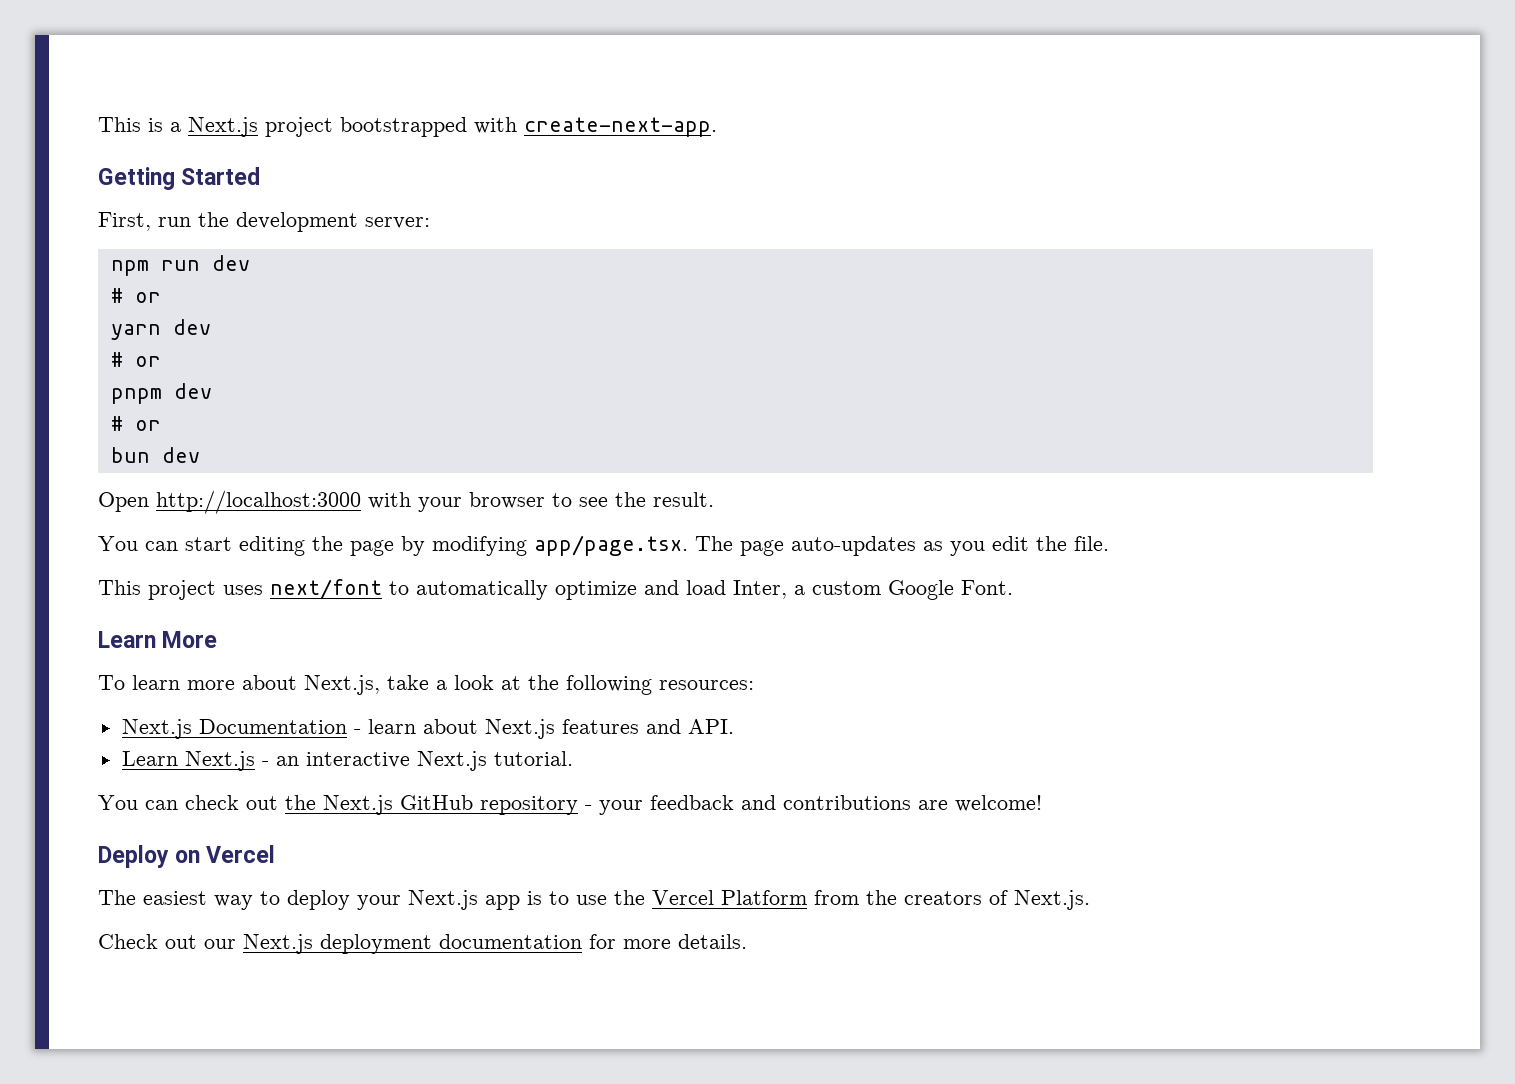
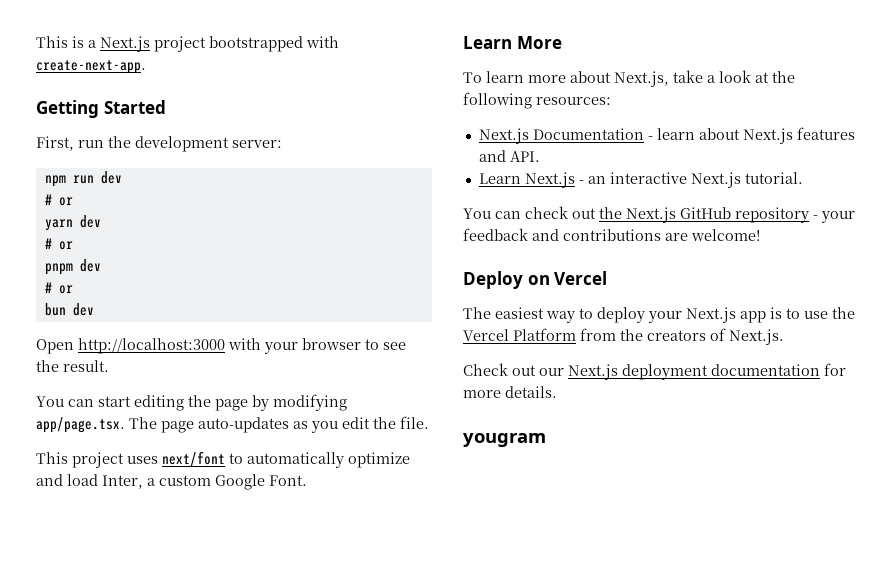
(747, 941) none -> [463,433,546,447] // yougram

